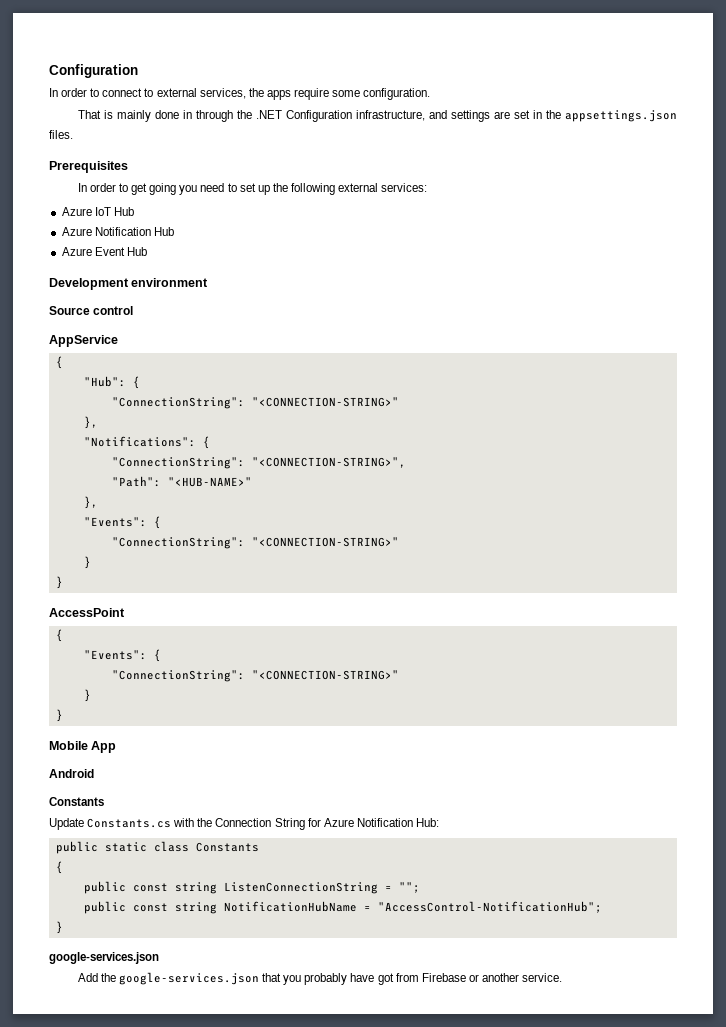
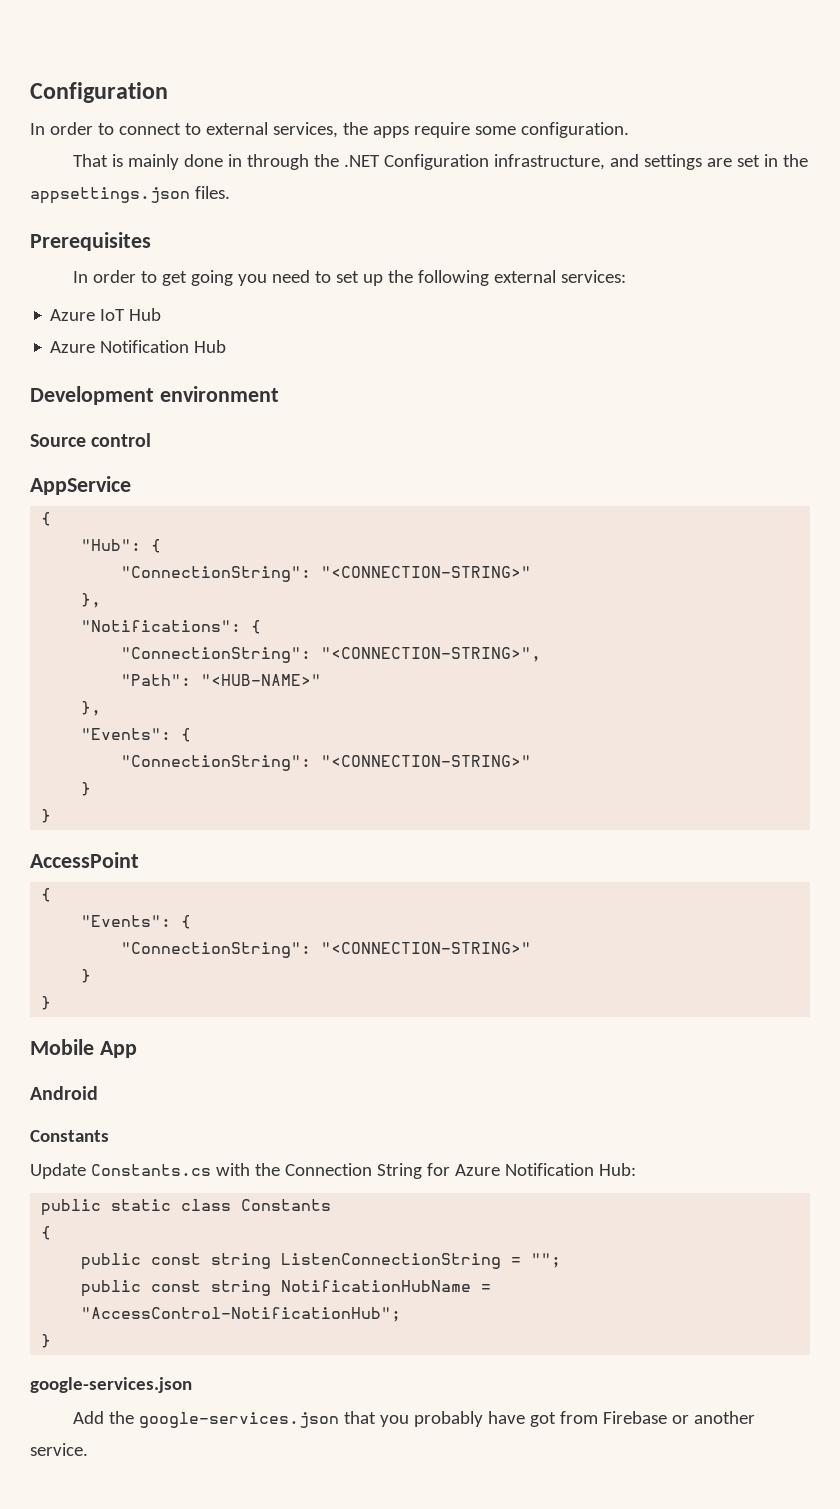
[61,247,147,256] // Azure Event Hub -> (227, 346) none

